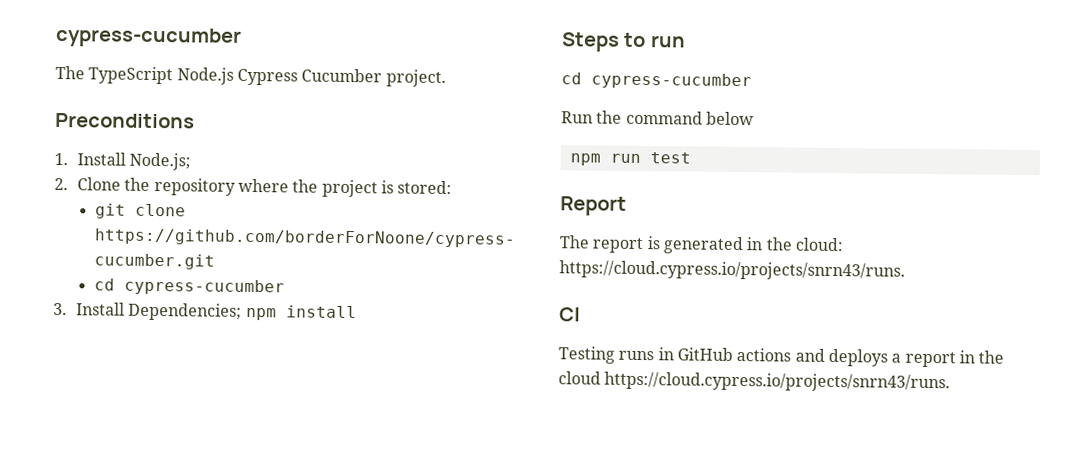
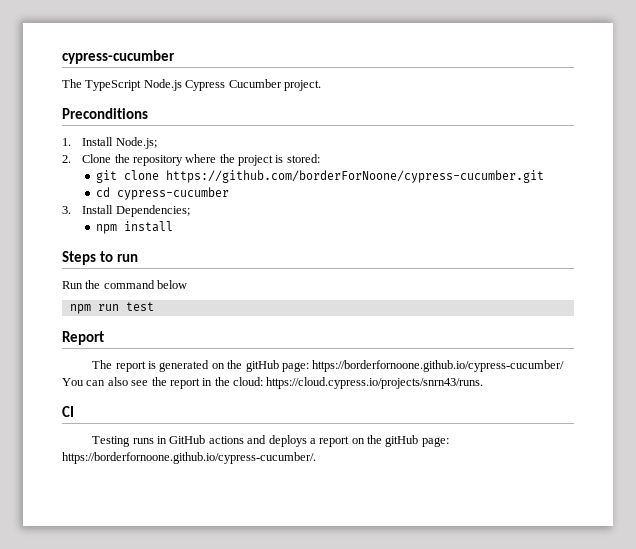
(243, 311) none -> (190, 211) //
[561,72,752,90] // cd cypress-cucumber -> (138, 258) none
(744, 245) none -> [211,360,565,372] [62,377,200,389] on the gitHub page: https://borderfornoone.github.io/cypress-cucumber/ You can also see the report
[958,350,1005,364] [558,371,951,393] in the cloud https://cloud.cypress.io/projects/snrn43/runs. -> [351,435,449,447] [62,452,316,464] on the gitHub page: https://borderfornoone.github.io/cypress-cucumber/.

